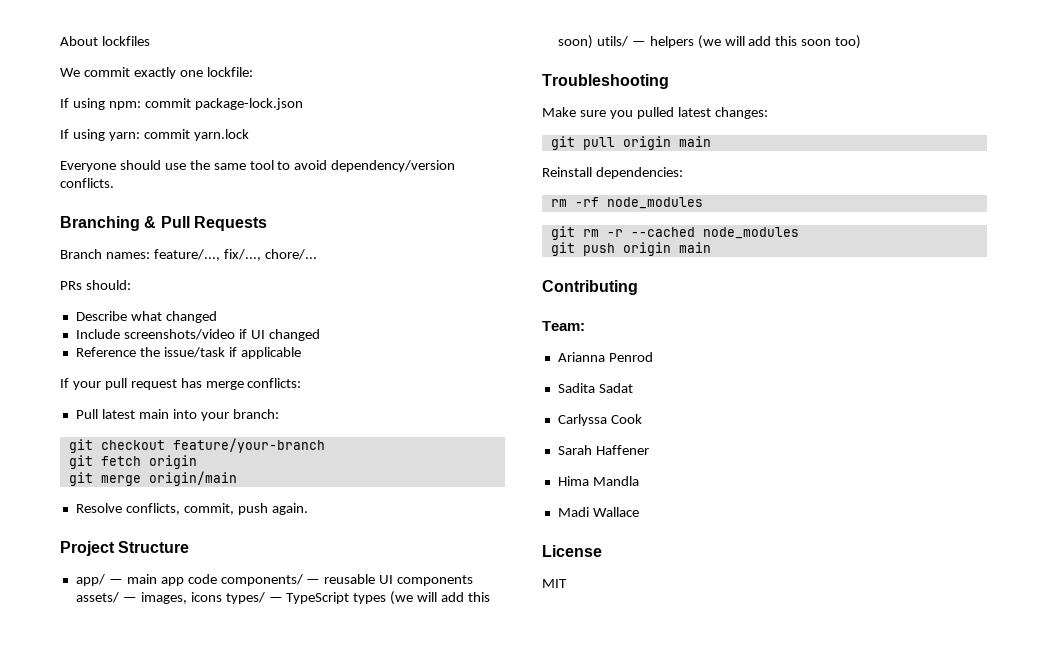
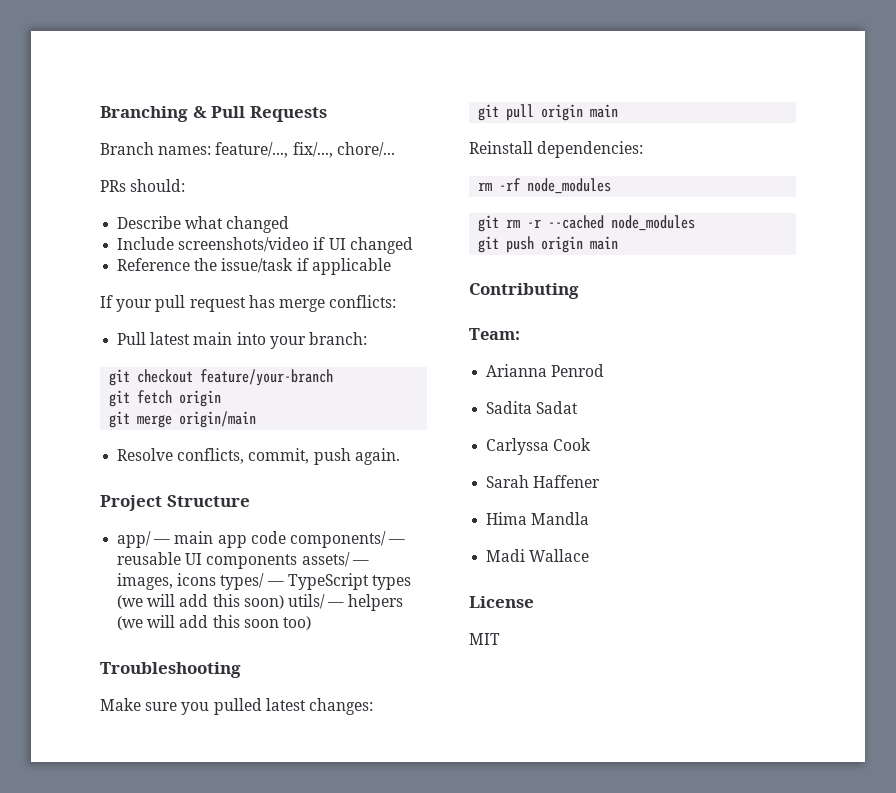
[60,36,150,46] [60,67,253,79] [60,98,303,110] [60,129,249,141] [60,160,456,172] [60,178,114,188] About lockfiles // We commit exactly one lockfile: // If using npm: commit package-lock.json // If using yarn: commit yarn.lock // Everyone should use the same tool to avoid dependency/version conflicts. // -> (100, 114) none

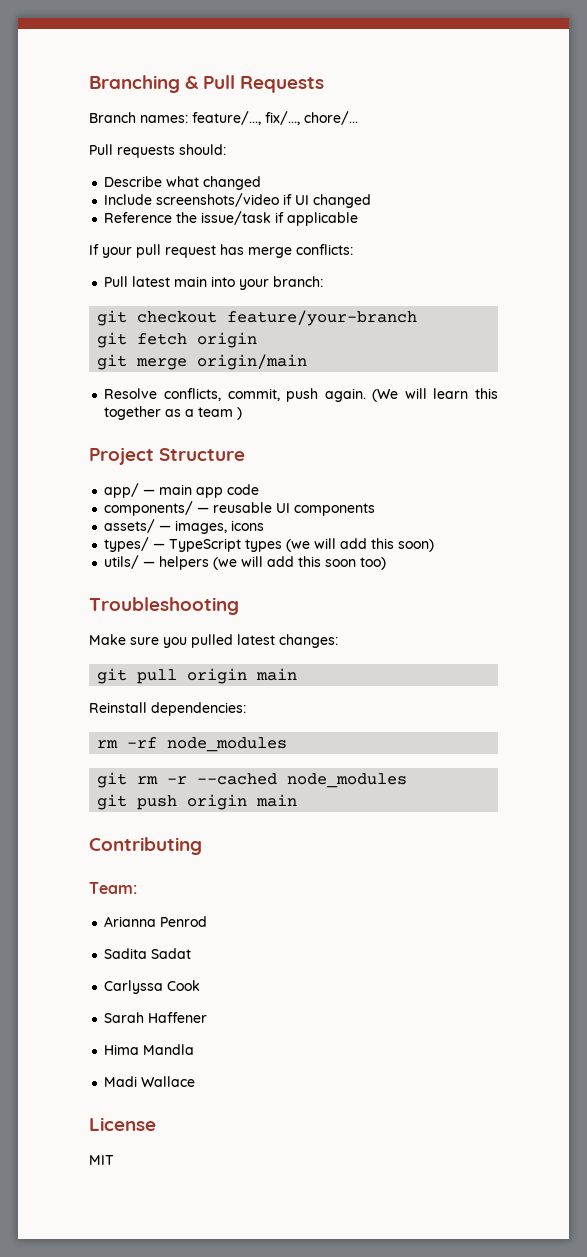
[100,180,126,192] PRs -> [89,144,175,158] Pull requests
(400, 456) none -> [372,388,498,402] [104,406,243,420] (We will learn this together as a team )
(286, 537) none -> (260, 489) //
(298, 561) none -> (376, 509) //
(217, 579) none -> (265, 525) //
(284, 602) none -> (435, 545) //

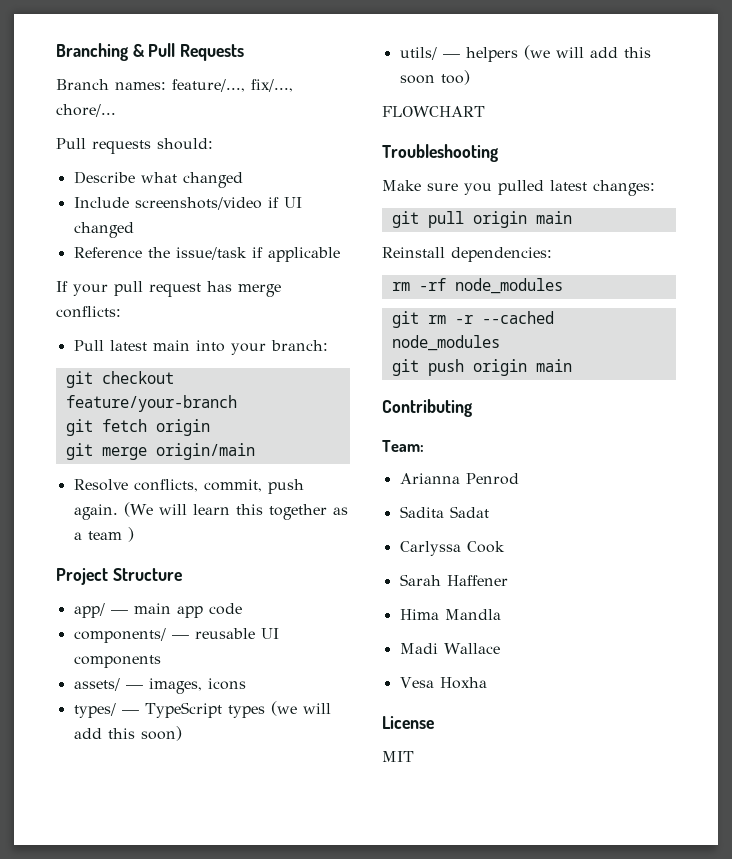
(387, 563) none -> [382,106,485,117] // FLOWCHART
(196, 1081) none -> [399,677,487,689] // Vesa Hoxha

